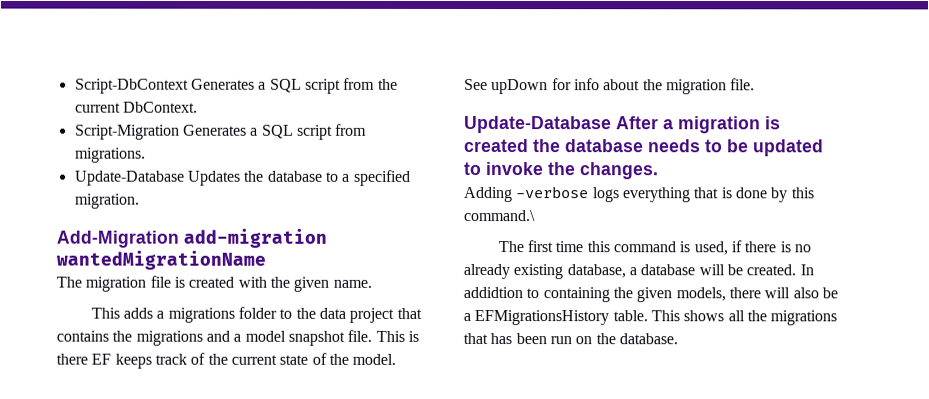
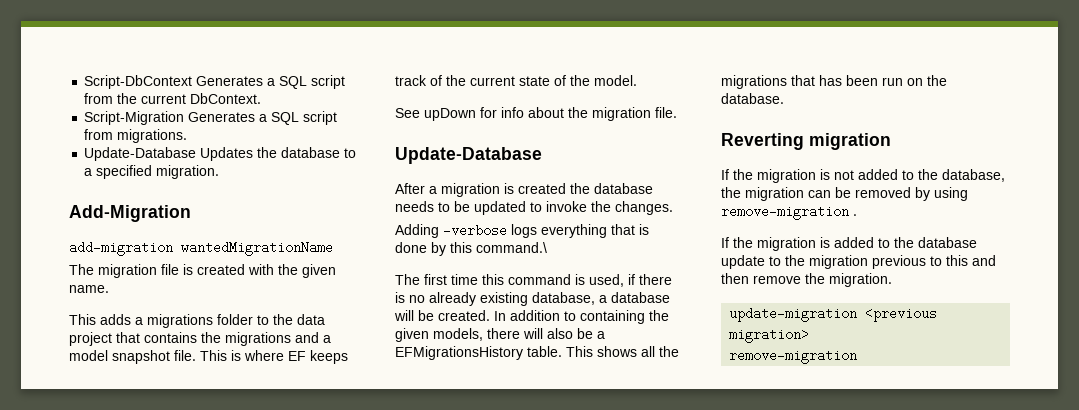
(179, 239) none -> (191, 213) //
[56,353,88,365] there -> [244,350,284,361] where
(612, 124) none -> (542, 155) //
[463,286,523,299] addidtion -> [510,310,560,321] addition
(678, 339) none -> [721,133,891,150] [721,169,1005,183] [721,187,968,201] [721,205,857,220] [721,237,977,251] [721,255,996,269] [721,273,892,287] [729,307,938,322] [729,328,810,343] [729,349,858,364] // Reverting migration // If the migration is not added to the database, the migration can be removed by using remove-migration . // If the migration is added to the database update to the migration previous to this and then remove the migration. // update-migration <previous migration> // remove-migration

